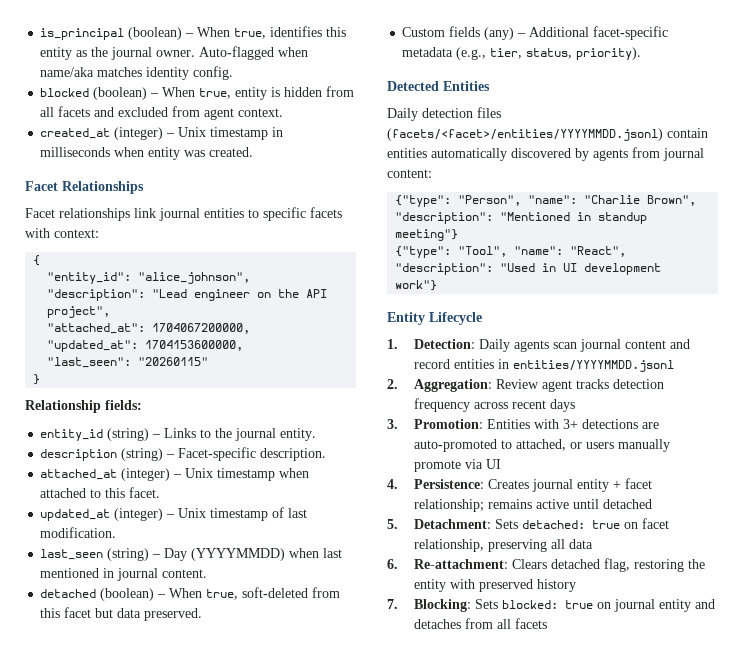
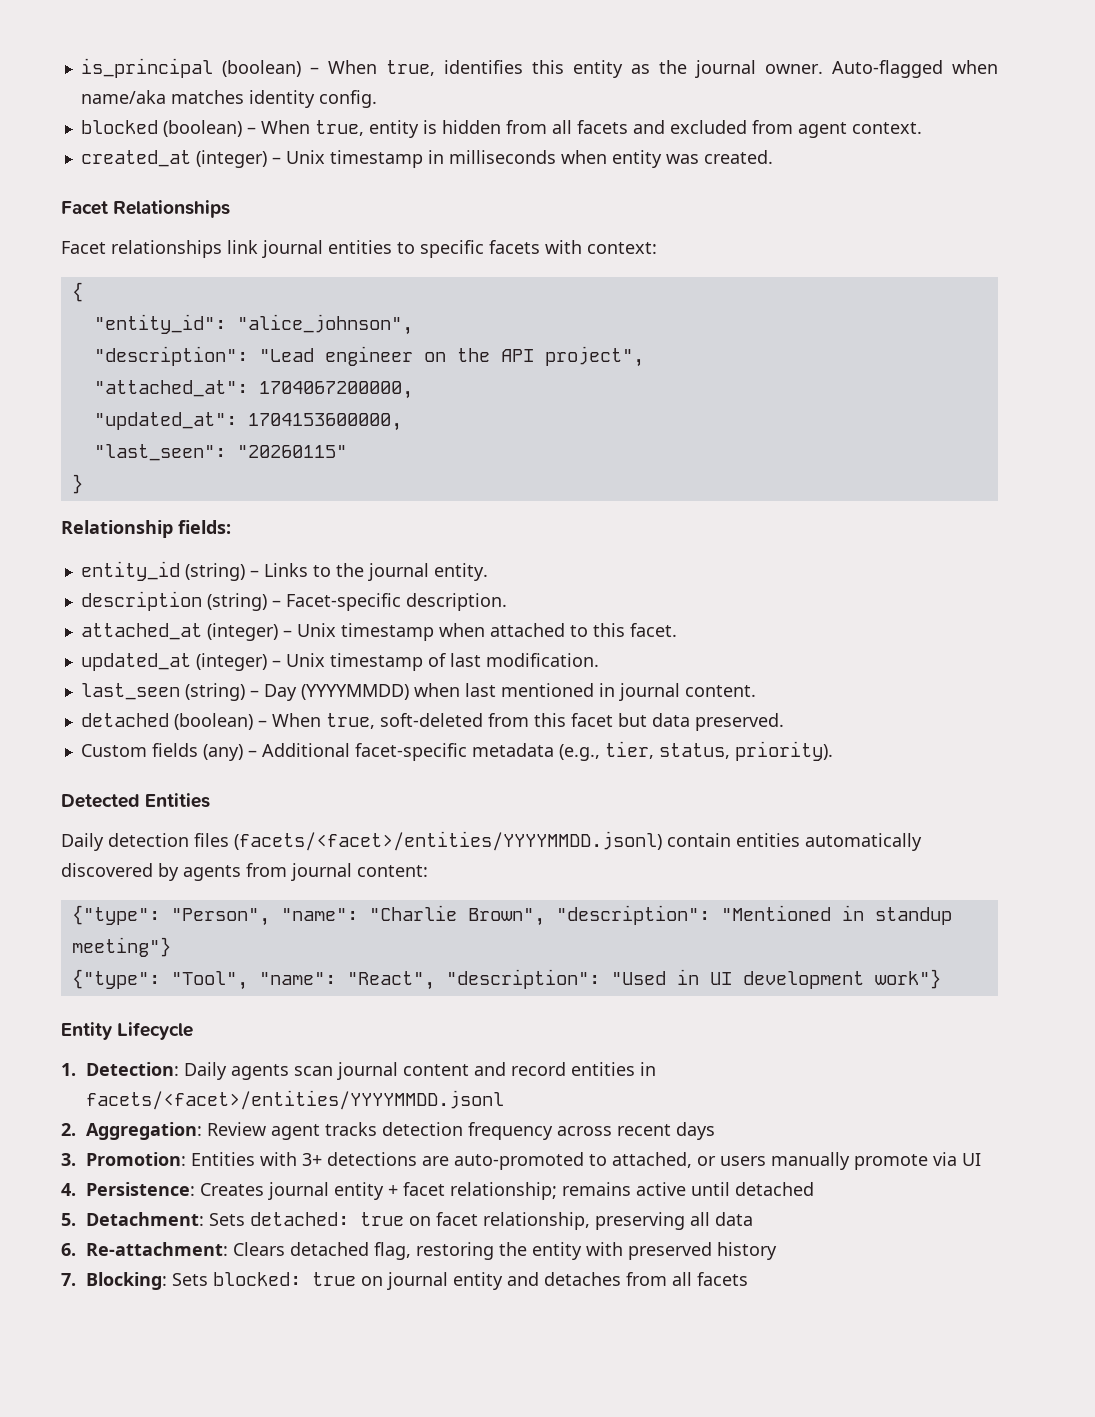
[512,360,674,372] entities/YYYYMMDD.jsonl -> [85,1090,504,1110] facets/<facet>/entities/YYYYMMDD.jsonl

